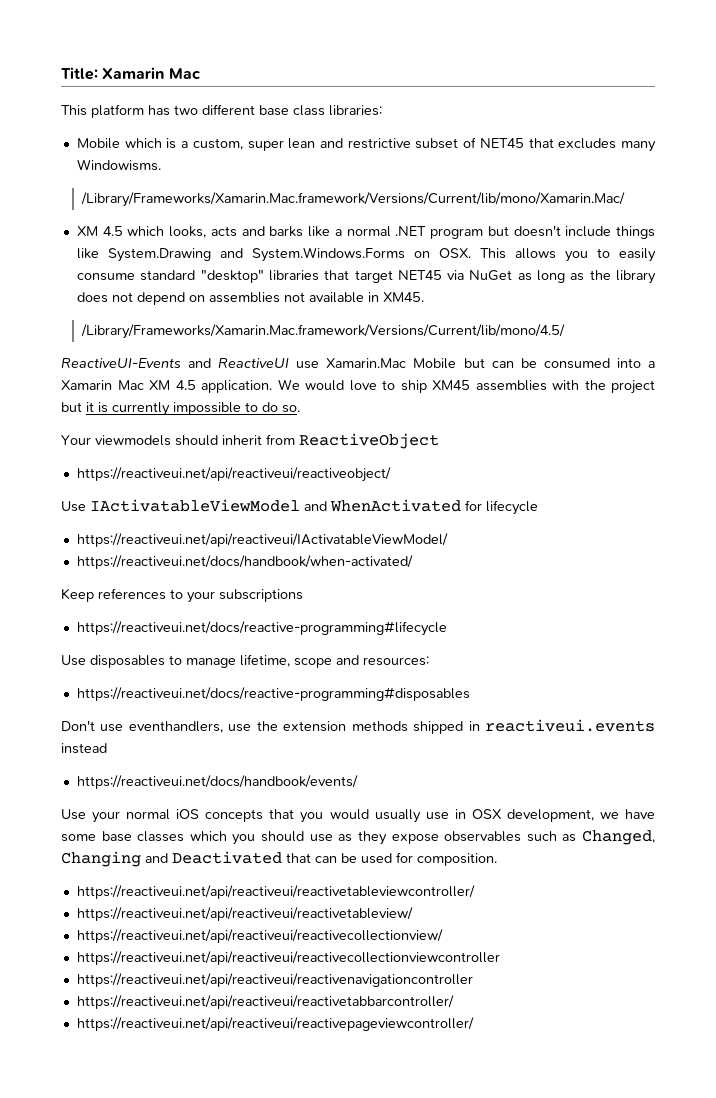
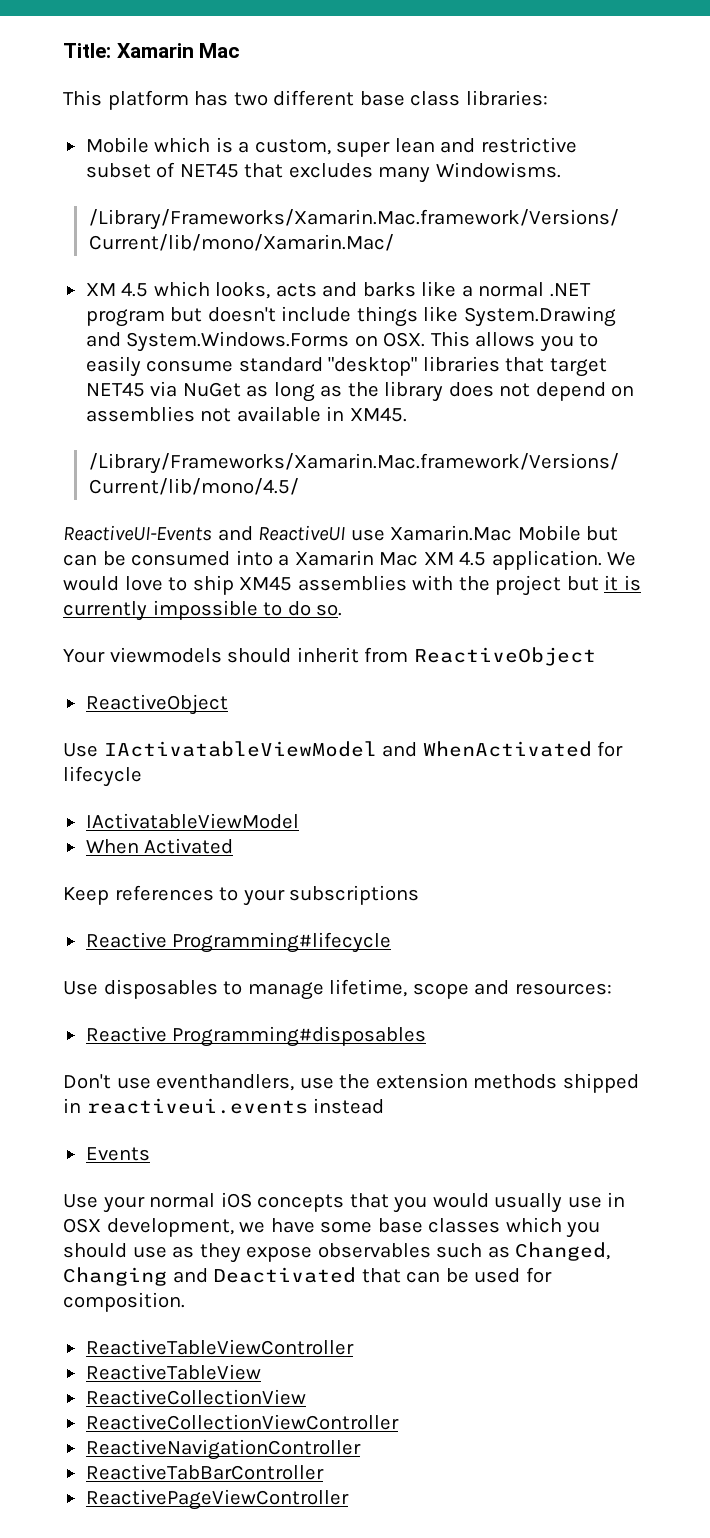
[76,467,391,482] https://reactiveui.net/api/reactiveui/reactiveobject/ -> [85,694,228,715] ReactiveObject
[76,533,448,547] [76,555,413,569] https://reactiveui.net/api/reactiveui/IActivatableViewModel/ // https://reactiveui.net/docs/handbook/when-activated/ -> [85,813,299,829] [85,838,234,854] IActivatableViewModel // When Activated
[76,621,447,636] https://reactiveui.net/docs/reactive-programming#lifecycle -> [85,932,392,953] Reactive Programming#lifecycle
[76,687,470,701] https://reactiveui.net/docs/reactive-programming#disposables -> [85,1026,427,1047] Reactive Programming#disposables
[76,775,358,789] https://reactiveui.net/docs/handbook/events/ -> [85,1147,150,1161] Events
[76,885,475,899] [76,907,413,921] [76,929,443,943] [76,951,500,965] [76,973,473,987] [76,995,454,1009] [76,1017,474,1031] https://reactiveui.net/api/reactiveui/reactivetableviewcontroller/ // https://reactiveui.net/api/reactiveui/reactivetableview/ // https://reactiveui.net/api/reactiveui/reactivecollectionview/ // https://reactiveui.net/api/reactiveui/reactivecollectionviewcontroller // https://reactiveui.net/api/reactiveui/reactivenavigationcontroller // https://reactiveui.net/api/reactiveui/reactivetabbarcontroller/ // https://reactiveui.net/api/reactiveui/reactivepageviewcontroller/ -> [85,1339,354,1355] [85,1364,261,1380] [85,1389,306,1405] [85,1414,399,1430] [85,1439,361,1460] [85,1464,324,1480] [85,1489,349,1510] ReactiveTableViewController // ReactiveTableView // ReactiveCollectionView // ReactiveCollectionViewController // ReactiveNavigationController // ReactiveTabBarController // ReactivePageViewController

